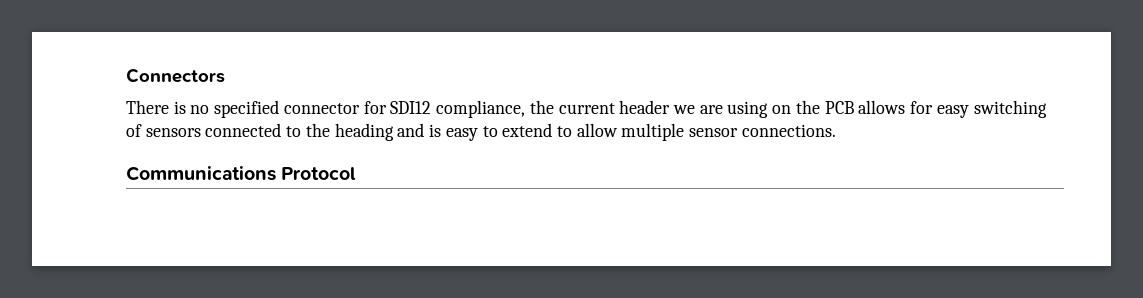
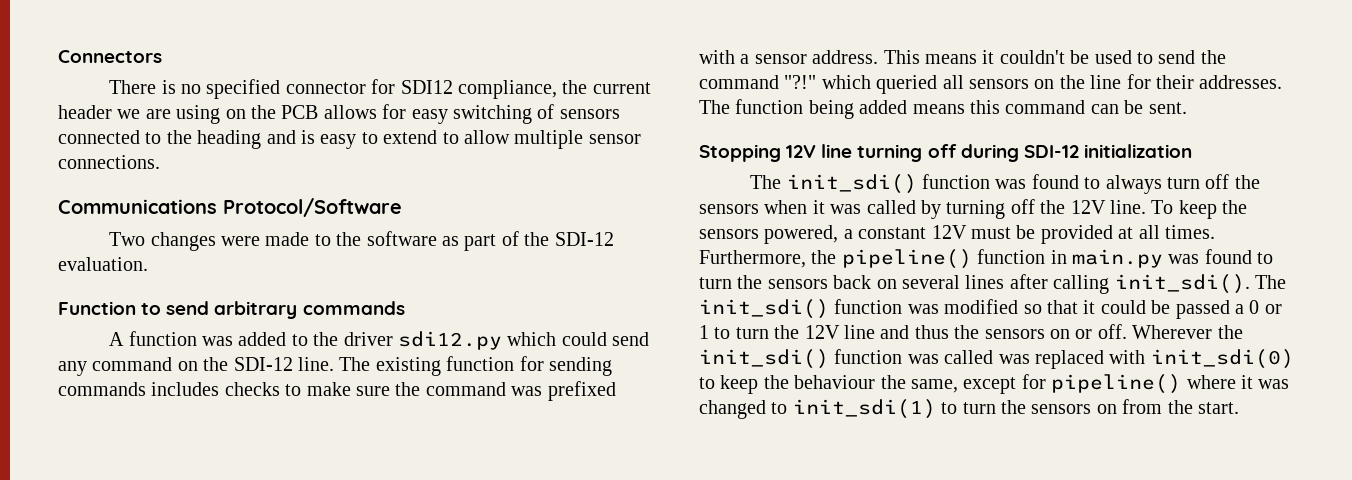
[281,167,357,180] Protocol -> [223,198,402,217] [109,231,614,251] [58,257,148,271] [58,301,405,319] [109,331,650,350] [58,356,612,376] [58,381,616,401] [699,50,1226,64] [699,74,1283,94] [699,99,1187,119] [699,144,1192,162] [750,174,1260,194] [699,199,1248,219] [699,225,1215,244] [699,249,1274,269] [699,274,1286,294] [699,299,1282,319] [699,324,1243,339] [699,349,1294,369] [699,374,1290,394] [699,399,1239,419] Protocol/Software // Two changes were made to the software as part of the SDI-12 evaluation. // Function to send arbitrary commands // A function was added to the driver sdi12.py which could send any command on the SDI-12 line. The existing function for sending commands includes checks to make sure the command was prefixed with a sensor address. This means it couldn't be used to send the command "?!" which queried all sensors on the line for their addresses. The function being added means this command can be sent. // Stopping 12V line turning off during SDI-12 initialization // The init_sdi() function was found to always turn off the sensors when it was called by turning off the 12V line. To keep the sensors powered, a constant 12V must be provided at all times. Furthermore, the pipeline() function in main.py was found to turn the sensors back on several lines after calling init_sdi(). The init_sdi() function was modified so that it could be passed a 0 or 1 to turn the 12V line and thus the sensors on or off. Wherever the init_sdi() function was called was replaced with init_sdi(0) to keep the behaviour the same, except for pipeline() where it was changed to init_sdi(1) to turn the sensors on from the start.

